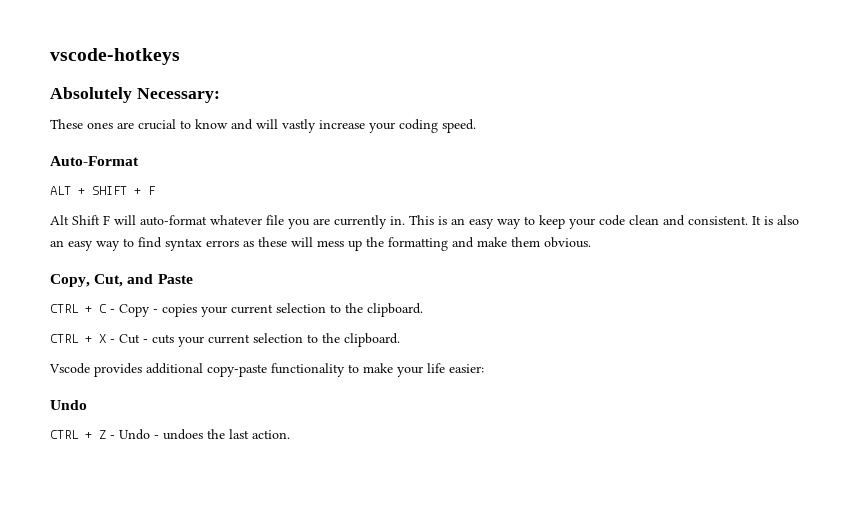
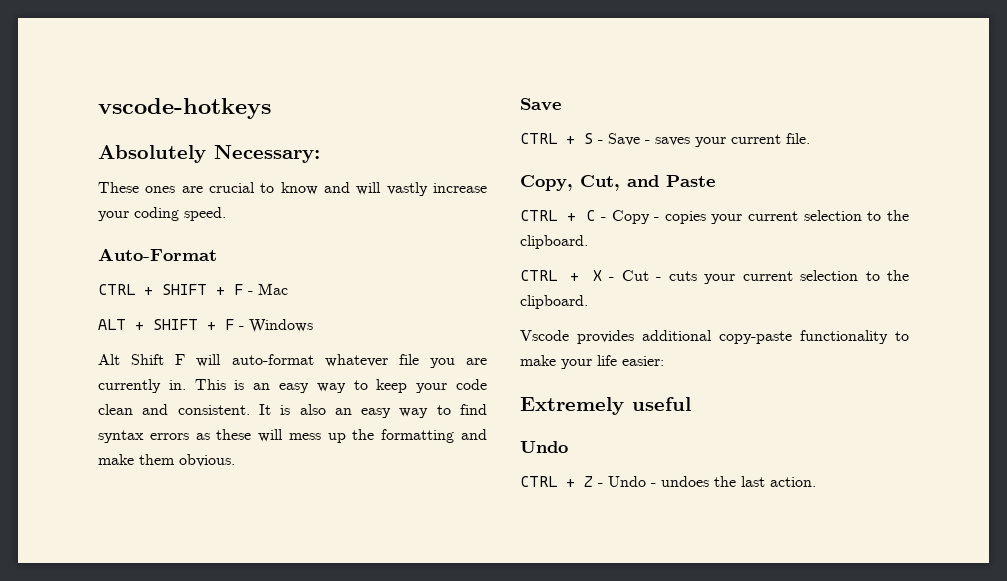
(139, 161) none -> [98,283,288,295] // CTRL + SHIFT + F - Mac
(156, 190) none -> [239,319,313,333] - Windows
(591, 242) none -> [520,98,561,111] [520,133,810,147] // Save // CTRL + S - Save - saves your current file.
(484, 368) none -> [520,397,691,415] // Extremely useful

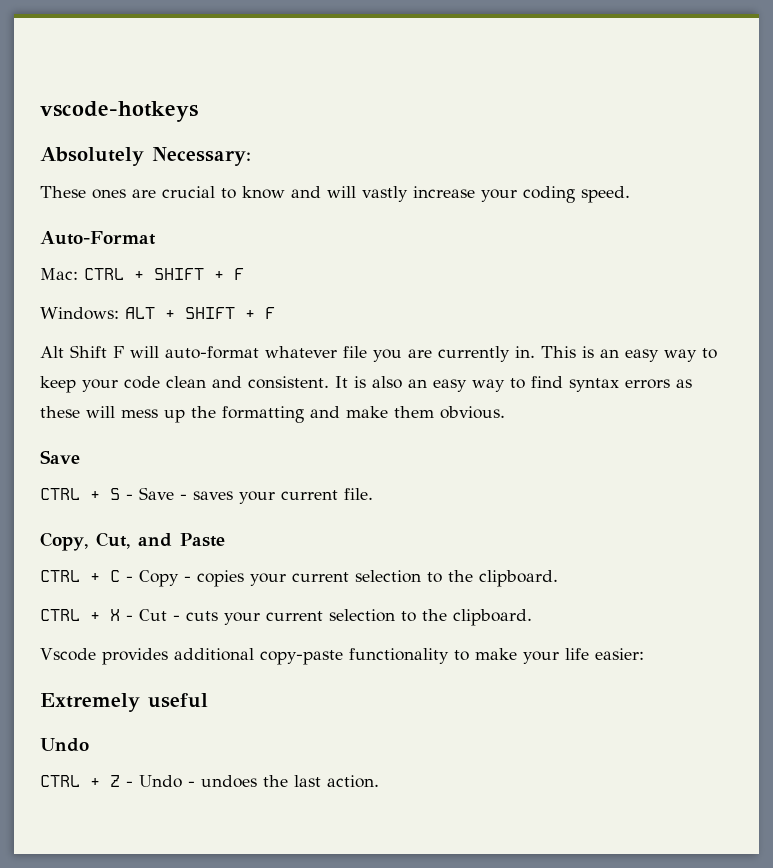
(217, 254) none -> [40,268,78,280] Mac:
[248,283,288,295] - Mac // -> [40,307,119,320] // Windows:
[239,319,313,333] - Windows -> (275, 313) none

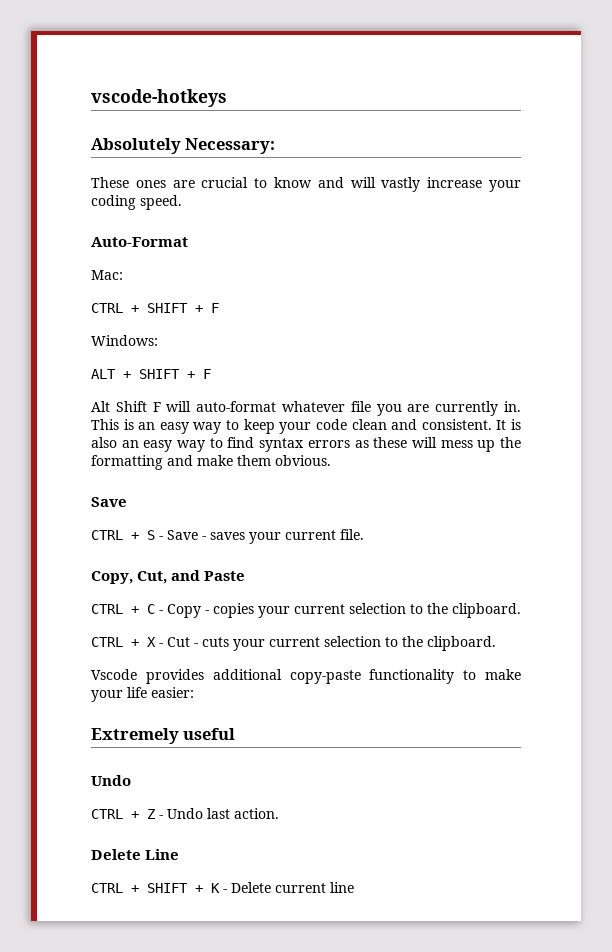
(78, 274) none -> (123, 275) //
(119, 313) none -> (158, 340) //
[188,775,288,788] - undoes the -> (203, 813) none
(379, 781) none -> [91,849,180,860] [91,882,354,893] // Delete Line // CTRL + SHIFT + K - Delete current line

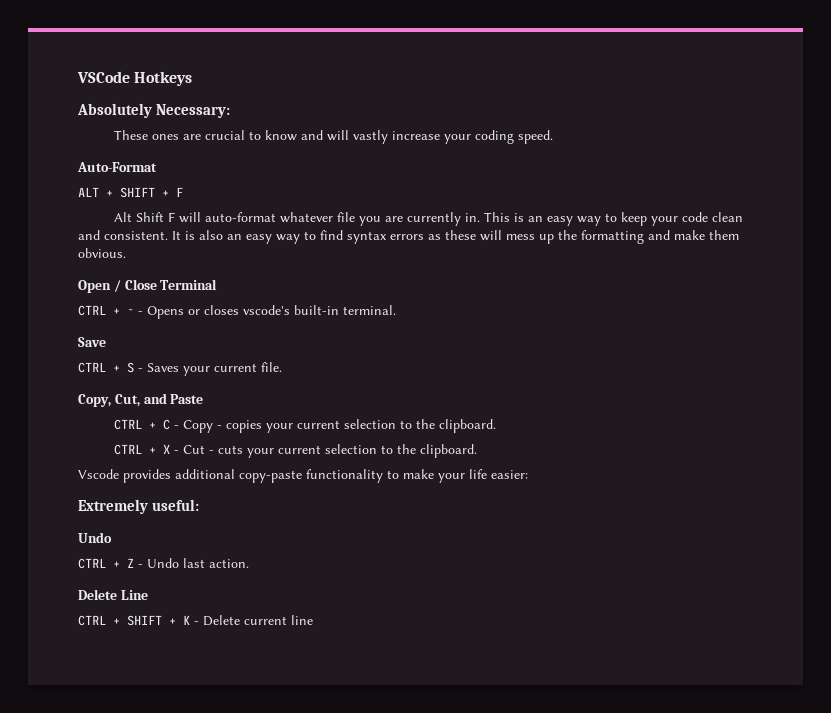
[91,89,227,107] vscode-hotkeys -> [77,71,193,86] VSCode Hotkeys
[91,270,123,280] [91,303,219,313] [91,335,158,346] // Mac: // CTRL + SHIFT + F // Windows: -> (157, 167) none
(331, 460) none -> [78,279,218,293] [78,305,396,319] // Open / Close Terminal // CTRL + ~ - Opens or closes vscode's built-in terminal.
[167,530,245,540] Save - saves -> [147,363,179,372] Saves
[183,728,236,740] useful -> [152,499,200,511] useful:

